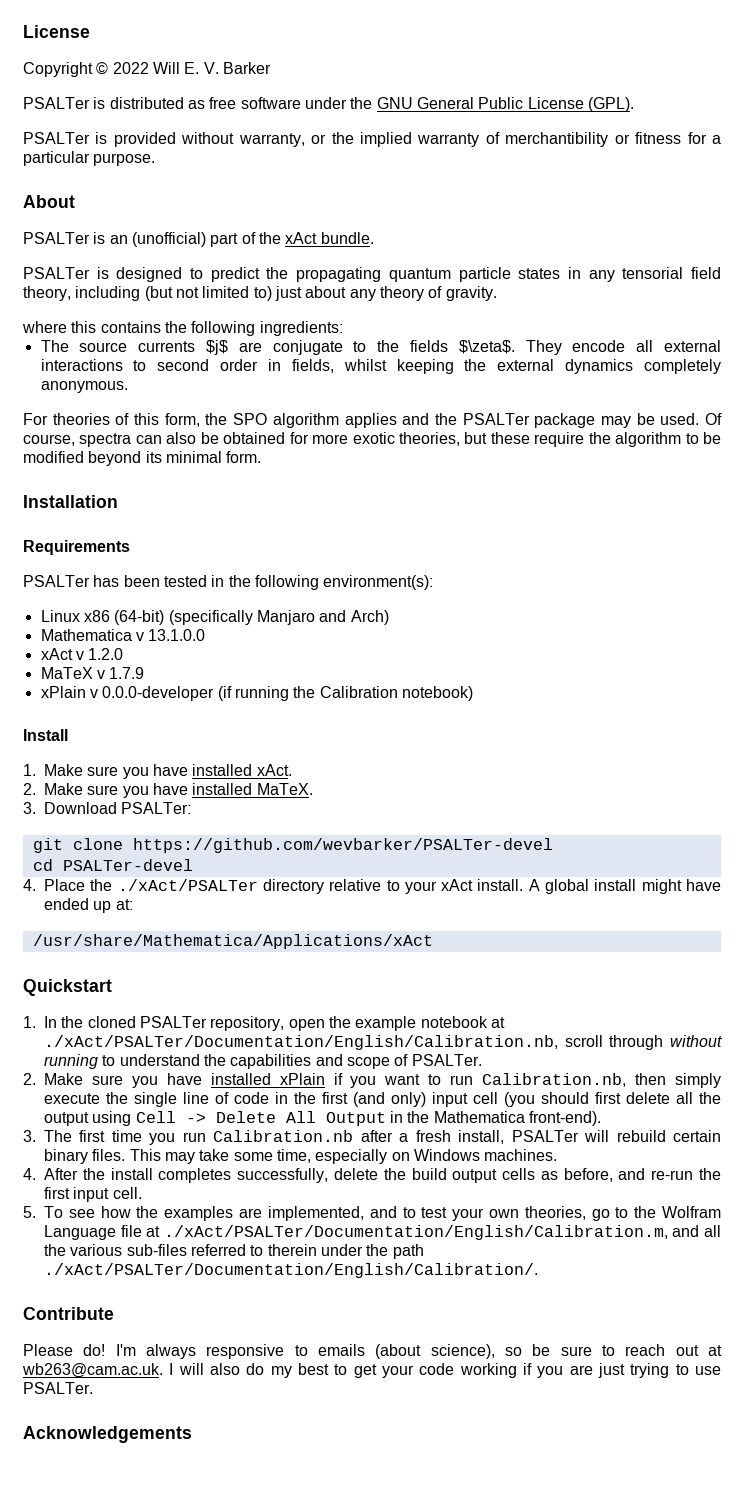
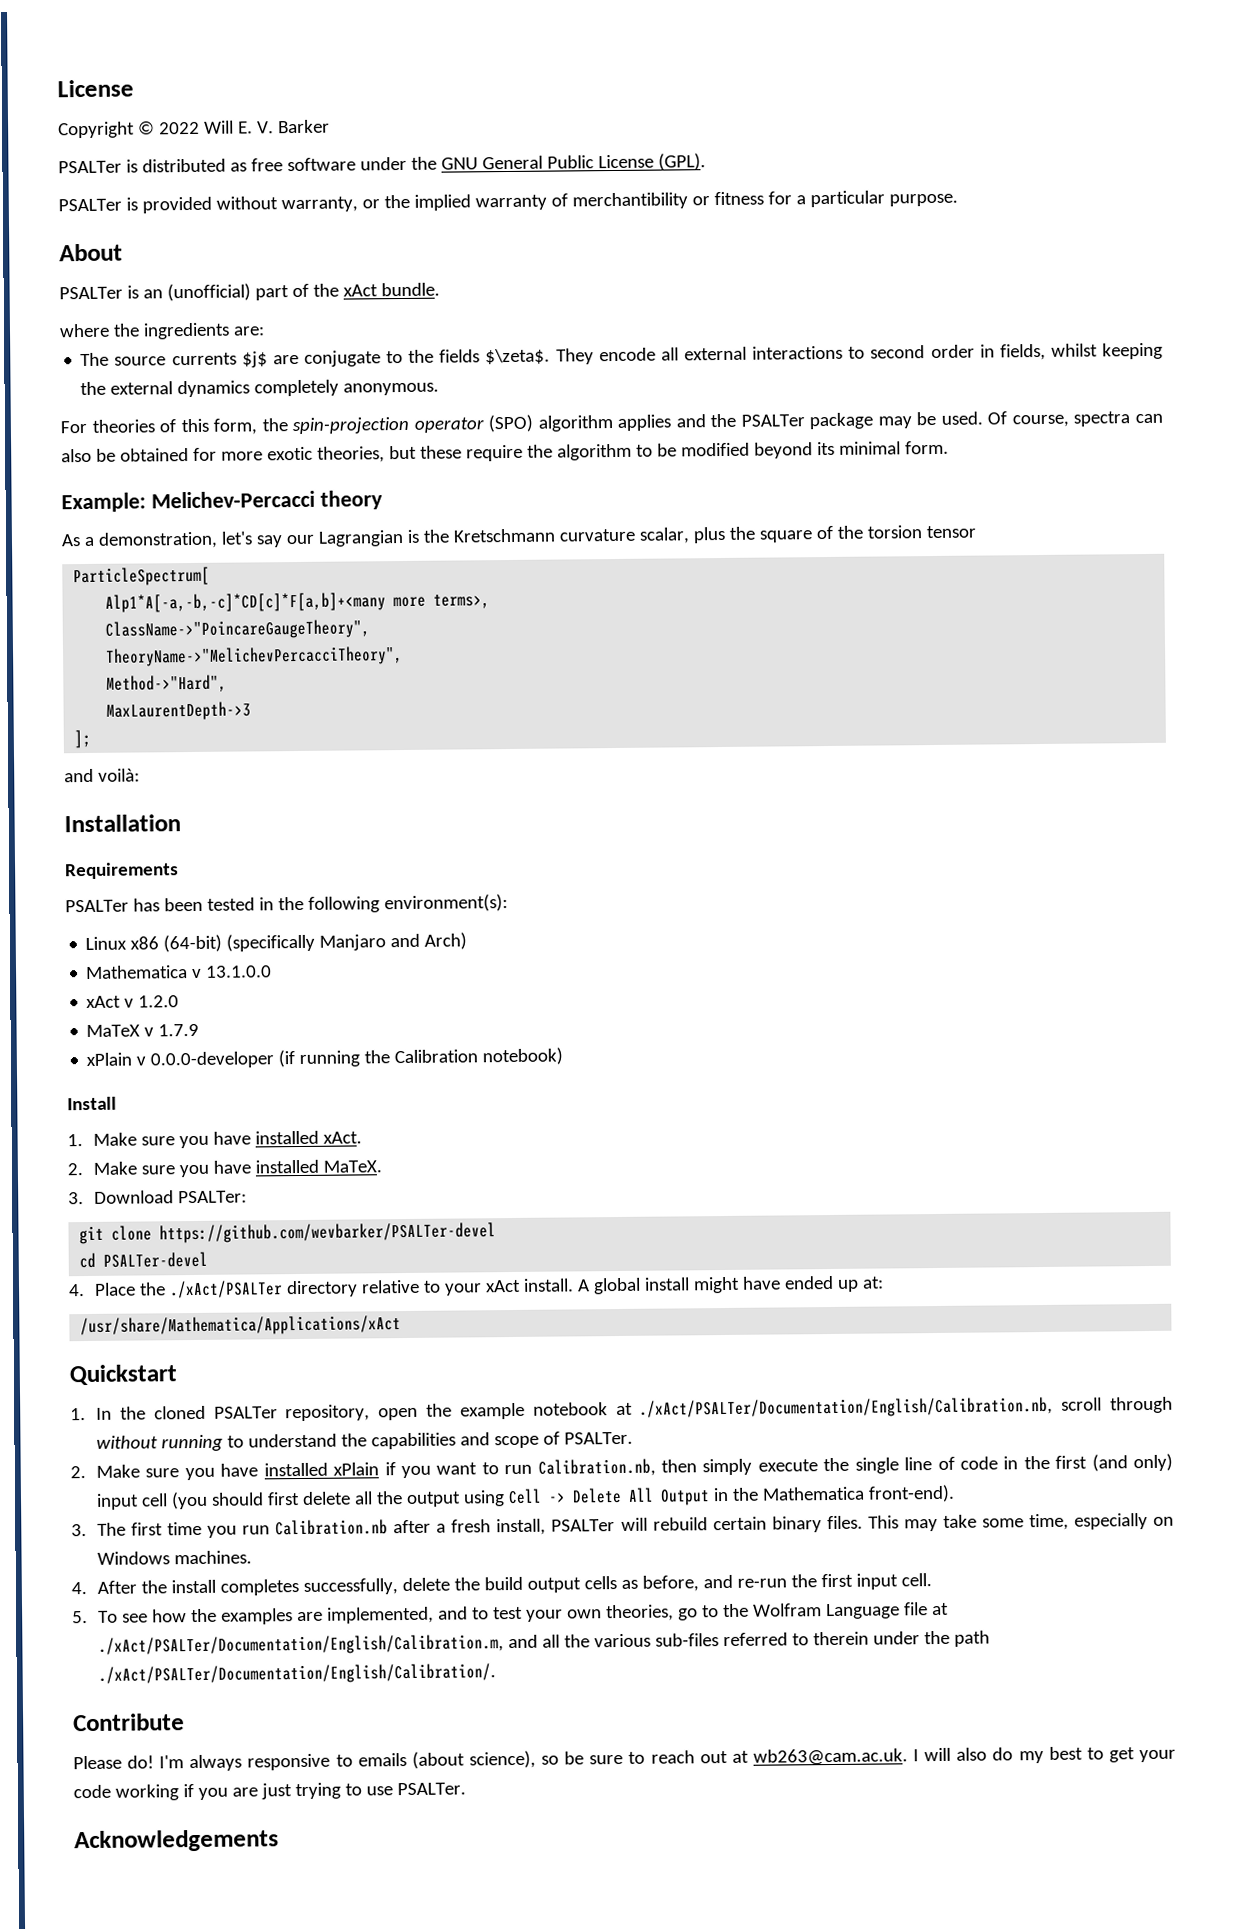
[23,267,722,282] [23,286,497,301] [22,321,343,336] PSALTer is designed to predict the propagating quantum particle states in any tensorial field theory, including (but not limited to) just about any theory of gravity. // where this contains the following ingredients: -> [59,322,265,340] where the ingredients are:
[233,413,268,425] SPO -> [292,414,534,435] spin-projection operator (SPO)
(262, 457) none -> [61,490,383,513] [61,525,976,549] [73,566,211,587] [105,592,491,613] [105,619,371,640] [106,646,404,667] [106,674,228,693] [106,701,252,721] [74,729,92,749] [64,768,140,783] // Example: Melichev-Percacci theory // As a demonstration, let's say our Lagrangian is the Kretschmann curvature scalar, plus the square of the torsion tensor // ParticleSpectrum[ // Alp1*A[-a,-b,-c]*CD[c]*F[a,b]+<many more terms>, // ClassName->"PoincareGaugeTheory", // TheoryName->"MelichevPercacciTheory", // Method->"Hard", // MaxLaurentDepth->3 // ]; // and voilà:

